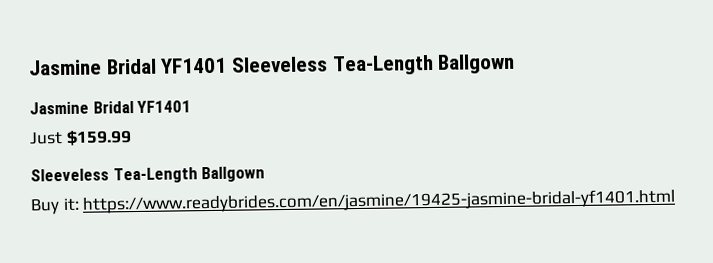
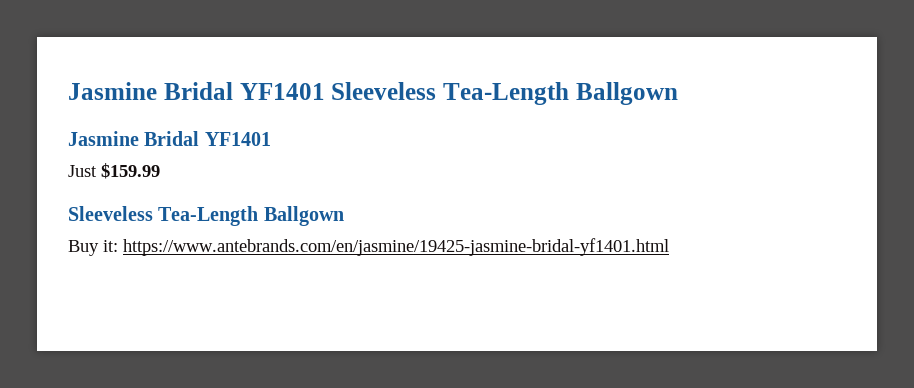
[82,188,677,214] https://www.readybrides.com/en/jasmine/19425-jasmine-bridal-yf1401.html -> [123,238,669,256] https://www.antebrands.com/en/jasmine/19425-jasmine-bridal-yf1401.html

